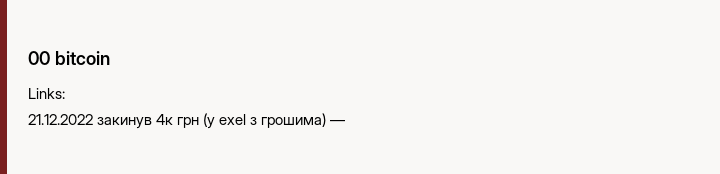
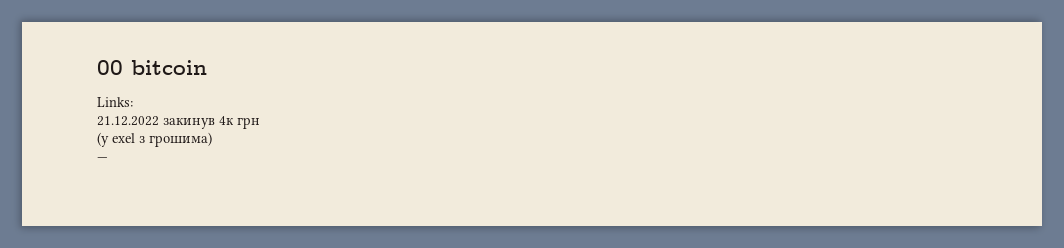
(200, 122) none -> (260, 123) //
(327, 120) none -> (212, 139) //

